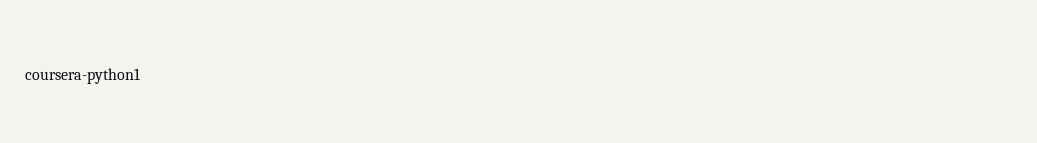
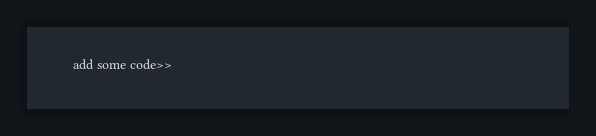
[25,68,140,84] coursera-python1 -> [73,59,172,70] add some code>>

